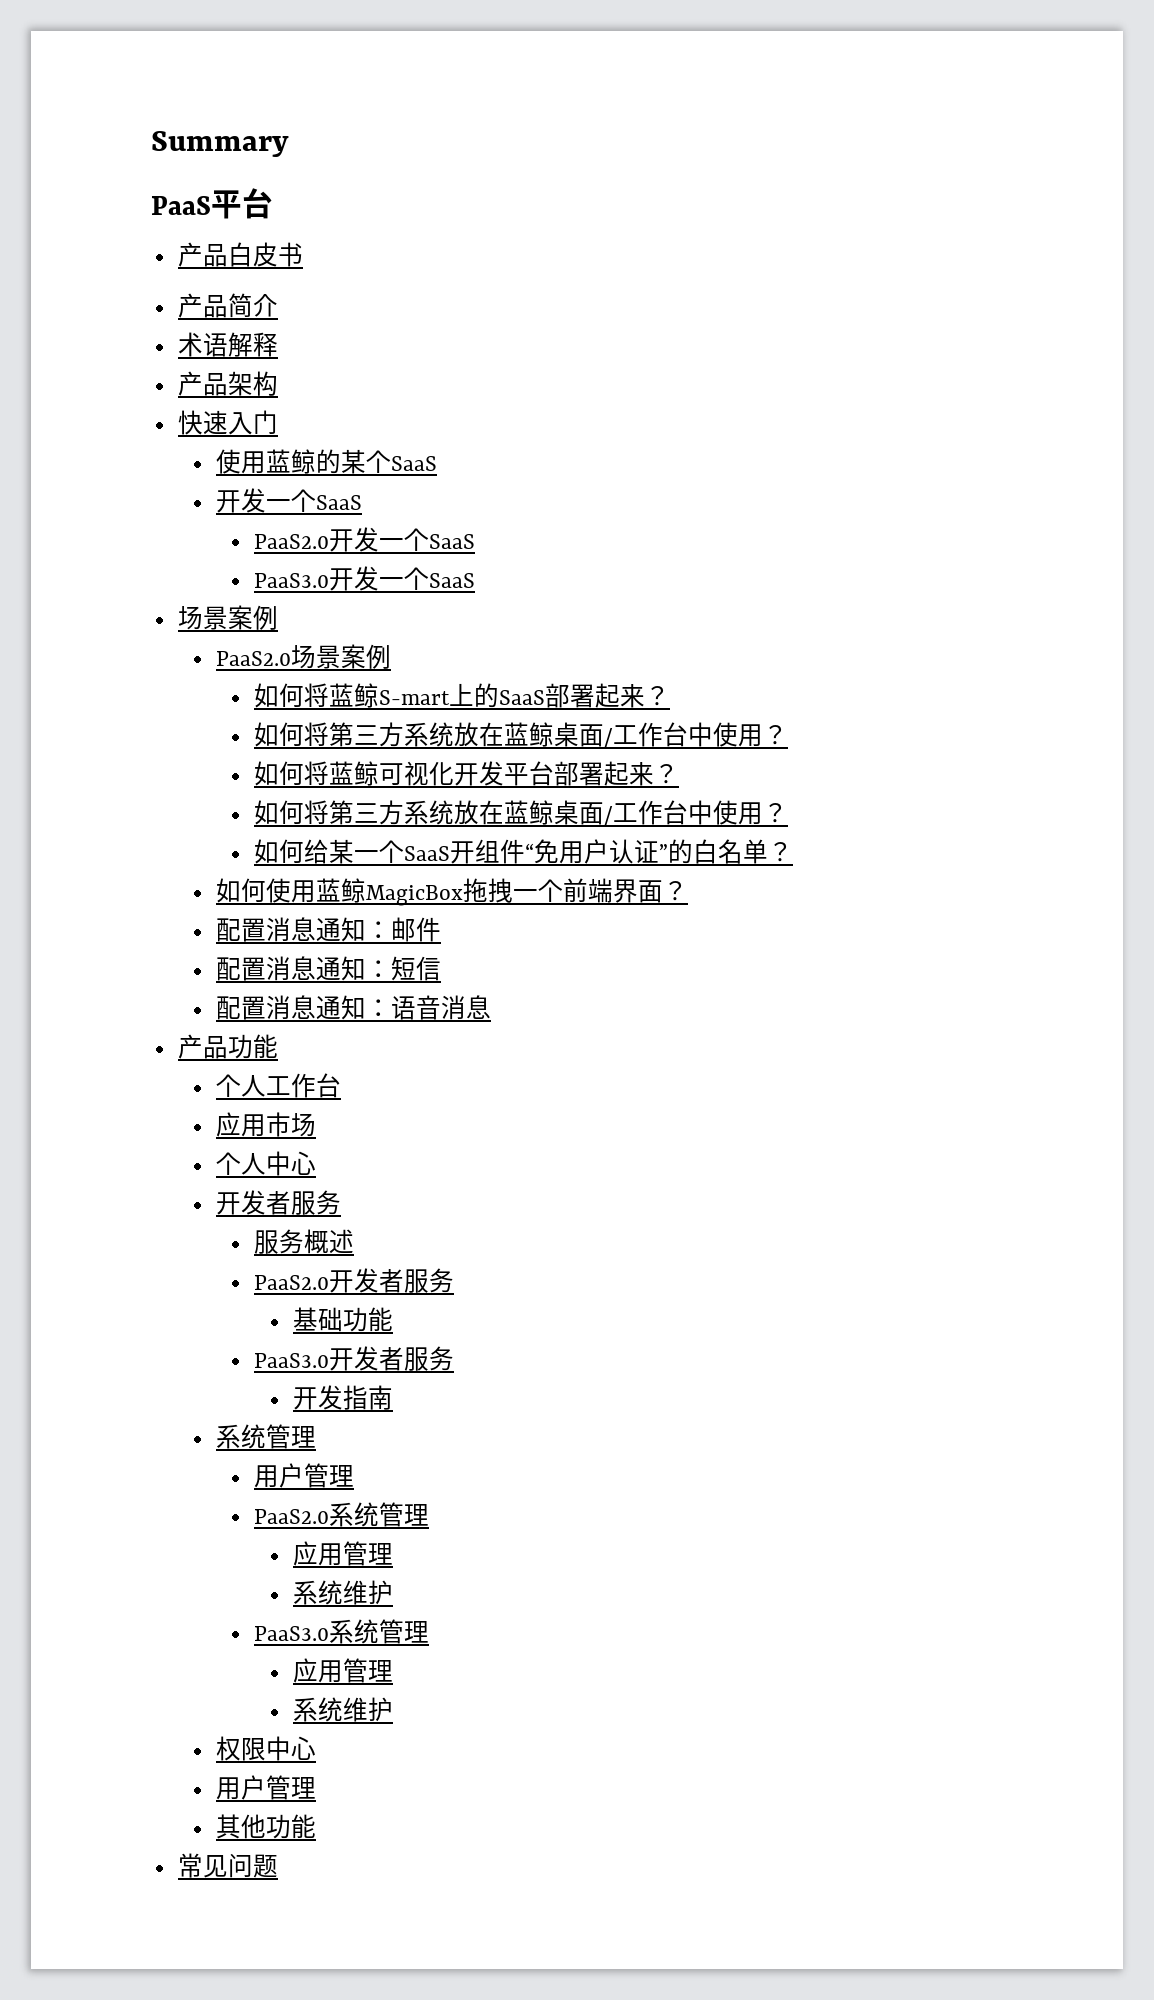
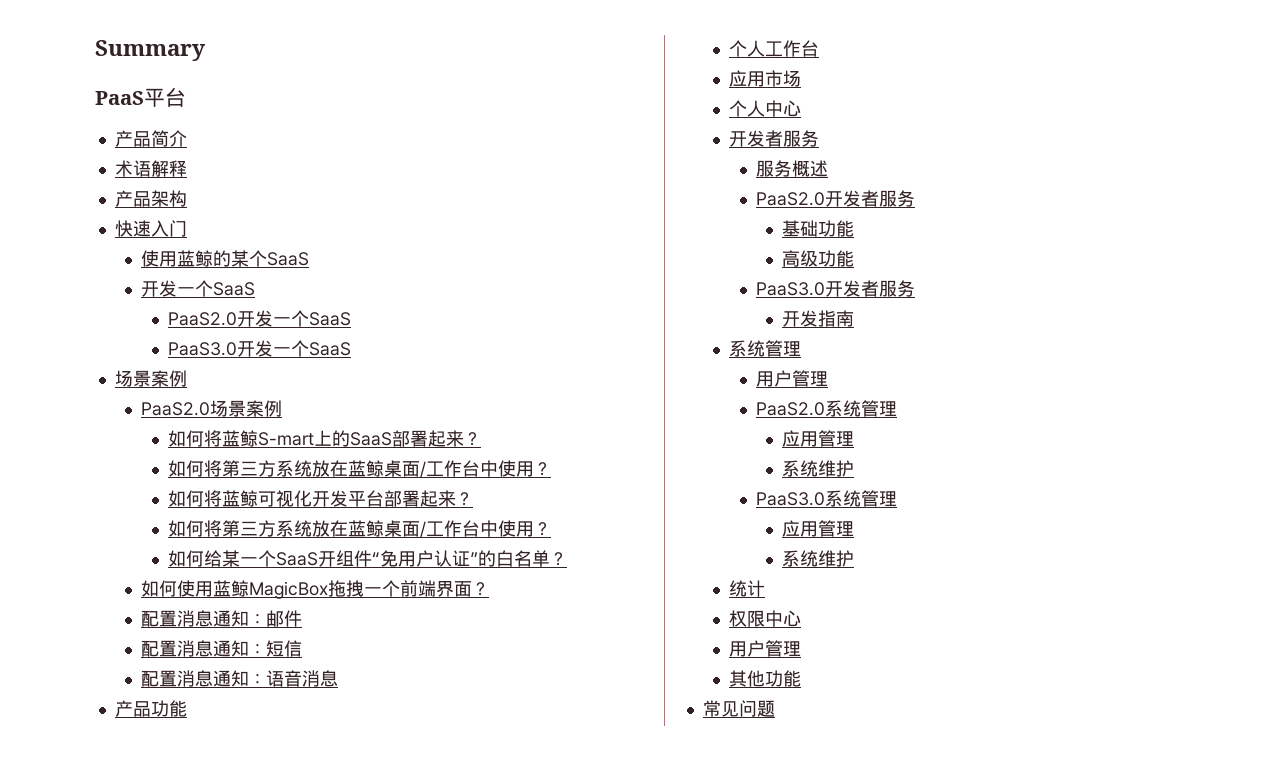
[177,242,303,267] // 产品白皮书 -> (186, 97) none
(393, 1319) none -> [782,250,855,267] // 高级功能
(393, 1709) none -> [729,580,766,597] // 统计

